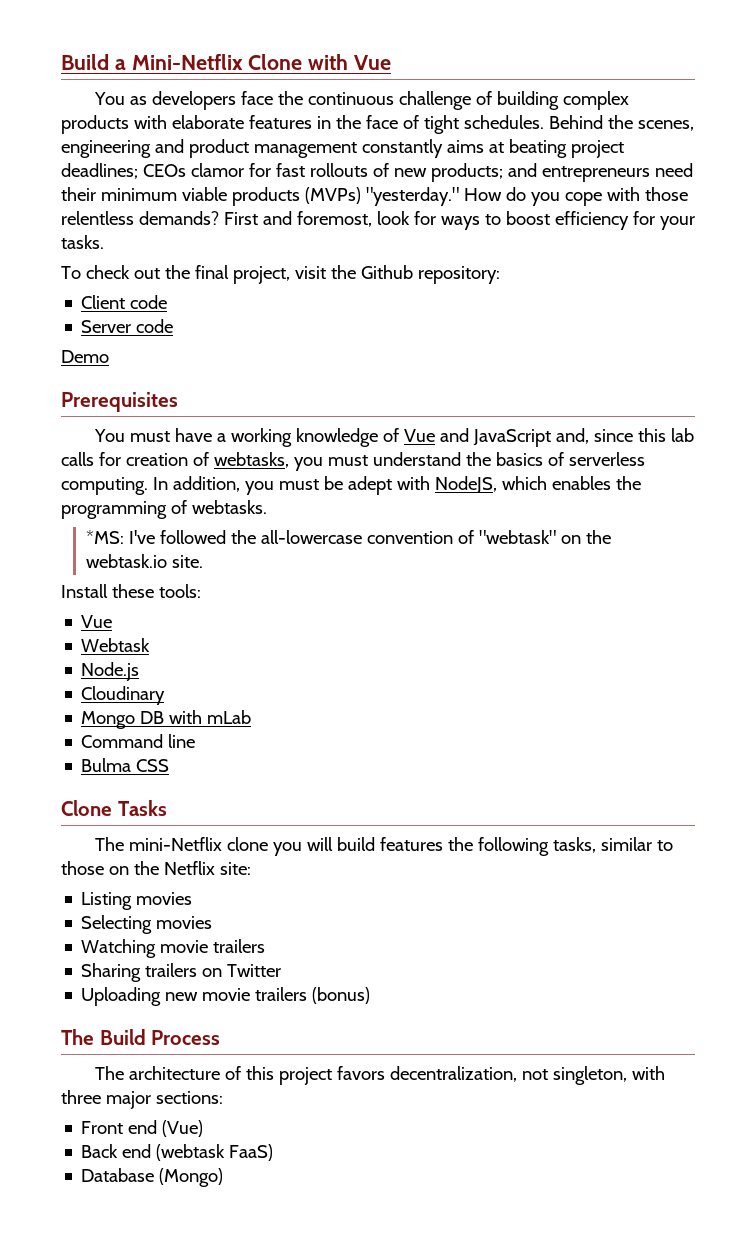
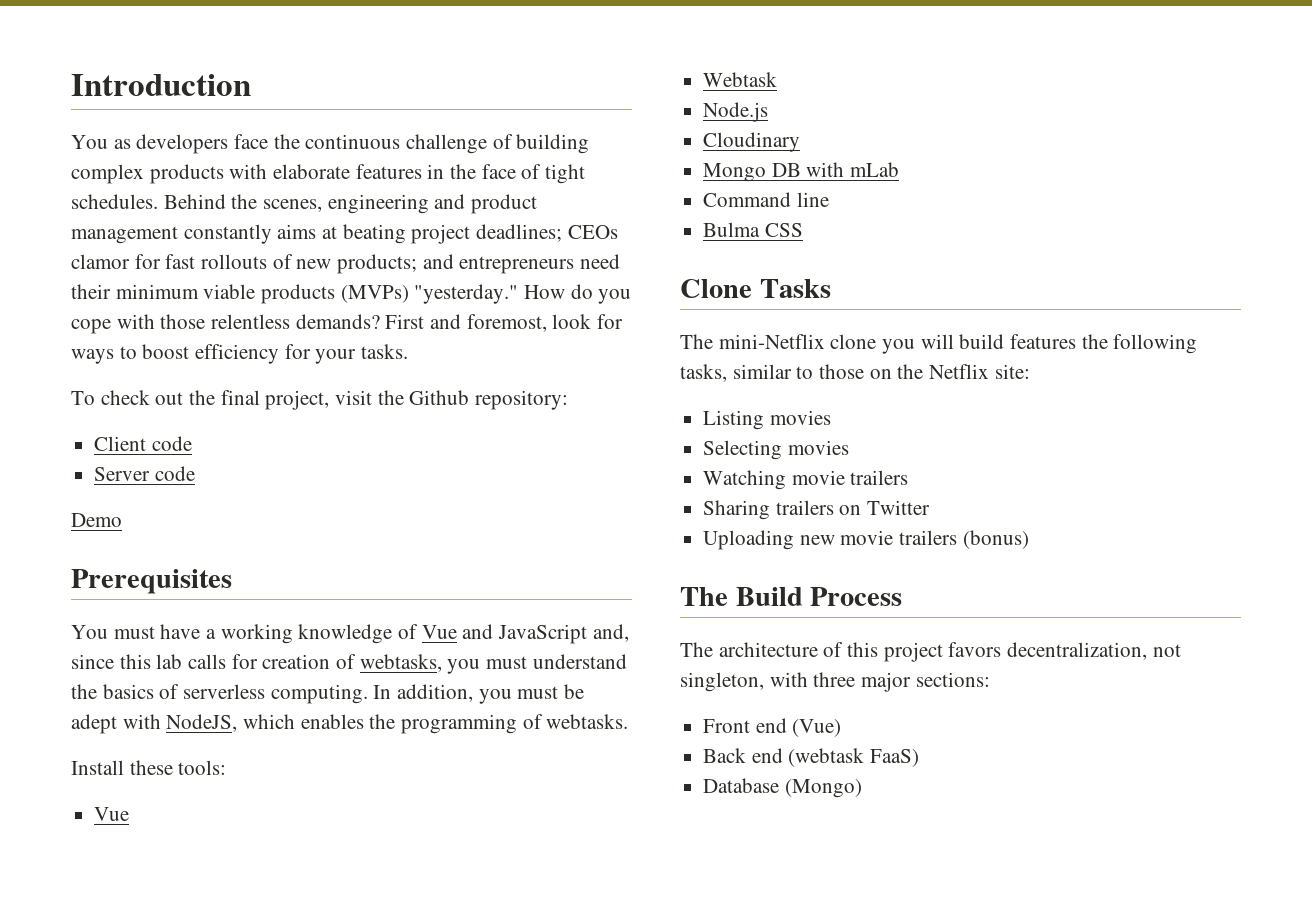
[61,54,392,70] Build a Mini-Netflix Clone with Vue -> [71,74,251,96] Introduction
[85,530,611,544] [85,554,203,568] // *MS: I've followed the all-lowercase convention of "webtask" on the webtask.io site. -> (629, 721) none

